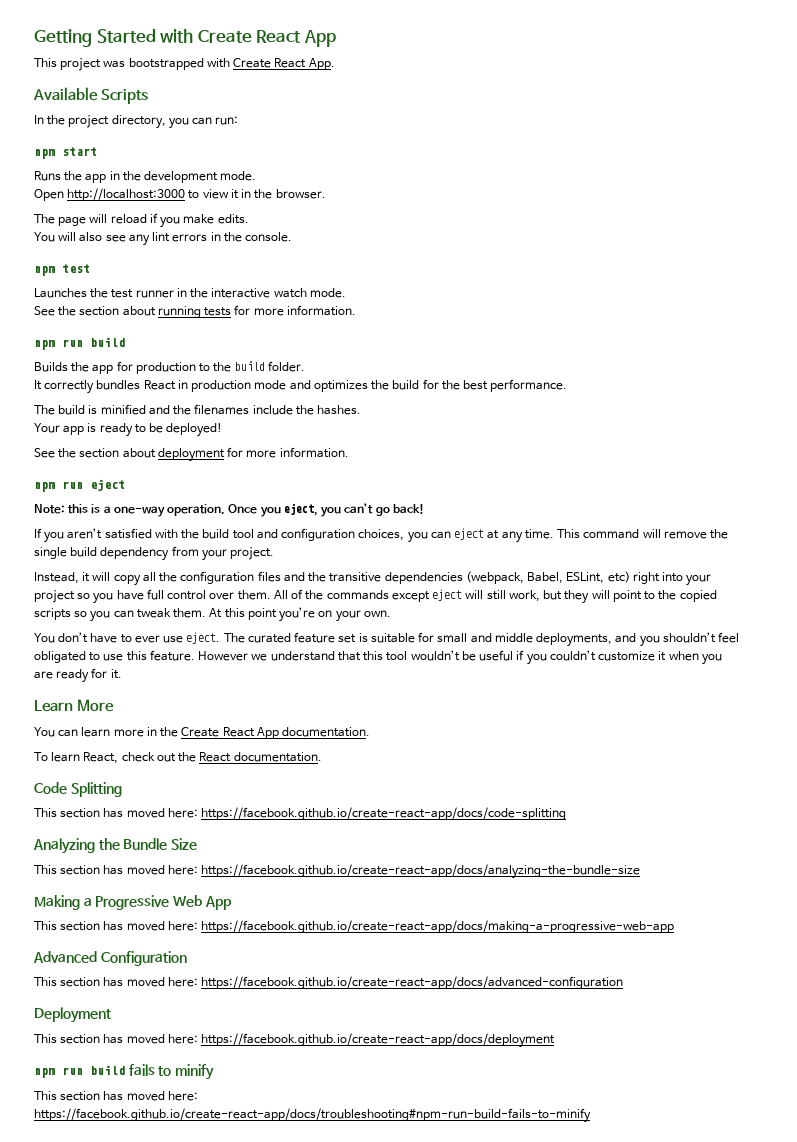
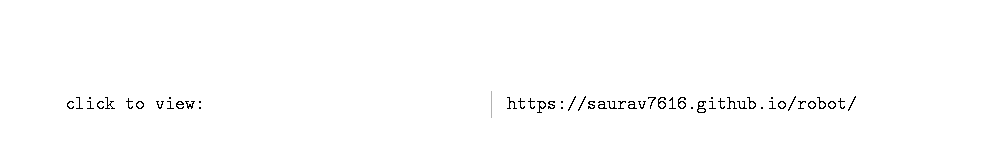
[34,29,336,47] [34,58,335,71] [33,87,149,104] [34,115,239,129] [34,147,97,159] [34,171,257,183] [34,188,326,201] [34,213,249,228] [34,232,293,246] [34,264,90,276] [34,288,346,298] [34,305,356,318] [34,337,125,350] [34,361,305,374] [34,379,568,394] [34,404,362,415] [34,423,223,437] [34,447,349,462] [34,479,125,492] [34,503,424,517] [34,528,729,543] [34,546,275,561] [34,571,712,586] [34,589,717,604] [34,607,391,622] [34,632,740,647] [34,650,722,665] [34,668,122,683] [34,699,115,712] [34,727,371,739] [34,752,322,764] [34,782,122,797] [34,807,567,820] [33,838,197,854] [34,864,641,879] [34,895,232,910] [34,920,675,933] [33,951,187,966] [34,976,624,989] [34,1007,111,1023] [34,1033,556,1048] [34,1064,214,1080] [34,1091,198,1101] [34,1108,591,1123] Getting Started with Create React App // This project was bootstrapped with Create React App. // Available Scripts // In the project directory, you can run: // npm start // Runs the app in the development mode. // Open http://localhost:3000 to view it in the browser. // The page will reload if you make edits. // You will also see any lint errors in the console. // npm test // Launches the test runner in the interactive watch mode. // See the section about running tests for more information. // npm run build // Builds the app for production to the build folder. // It correctly bundles React in production mode and optimizes the build for the best performance. // The build is minified and the filenames include the hashes. // Your app is ready to be deployed! // See the section about deployment for more information. // npm run eject // Note: this is a one-way operation. Once you eject, you can’t go back! // If you aren’t satisfied with the build tool and configuration choices, you can eject at any time. This command will remove the single build dependency from your project. // Instead, it will copy all the configuration files and the transitive dependencies (webpack, Babel, ESLint, etc) right into your project so you have full control over them. All of the commands except eject will still work, but they will point to the copied scripts so you can tweak them. At this point you’re on your own. // You don’t have to ever use eject. The curated feature set is suitable for small and middle deployments, and you shouldn’t feel obligated to use this feature. However we understand that this tool wouldn’t be useful if you couldn’t customize it when you are ready for it. // Learn More // You can learn more in the Create React App documentation. // To learn React, check out the React documentation. // Code Splitting // This section has moved here: https://facebook.github.io/create-react-app/docs/code-splitting // Analyzing the Bundle Size // This section has moved here: https://facebook.github.io/create-react-app/docs/analyzing-the-bundle-size // Making a Progressive Web App // This section has moved here: https://facebook.github.io/create-react-app/docs/making-a-progressive-web-app // Advanced Configuration // This section has moved here: https://facebook.github.io/create-react-app/docs/advanced-configuration // Deployment // This section has moved here: https://facebook.github.io/create-react-app/docs/deployment // npm run build fails to minify // This section has moved here: https://facebook.github.io/create-react-app/docs/troubleshooting#npm-run-build-fails-to-minify -> [65,95,857,113] click to view: https://saurav7616.github.io/robot/

